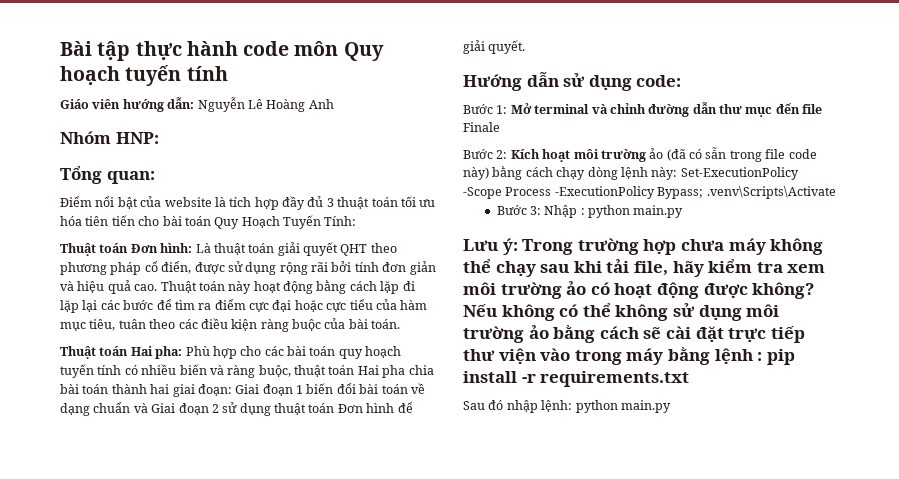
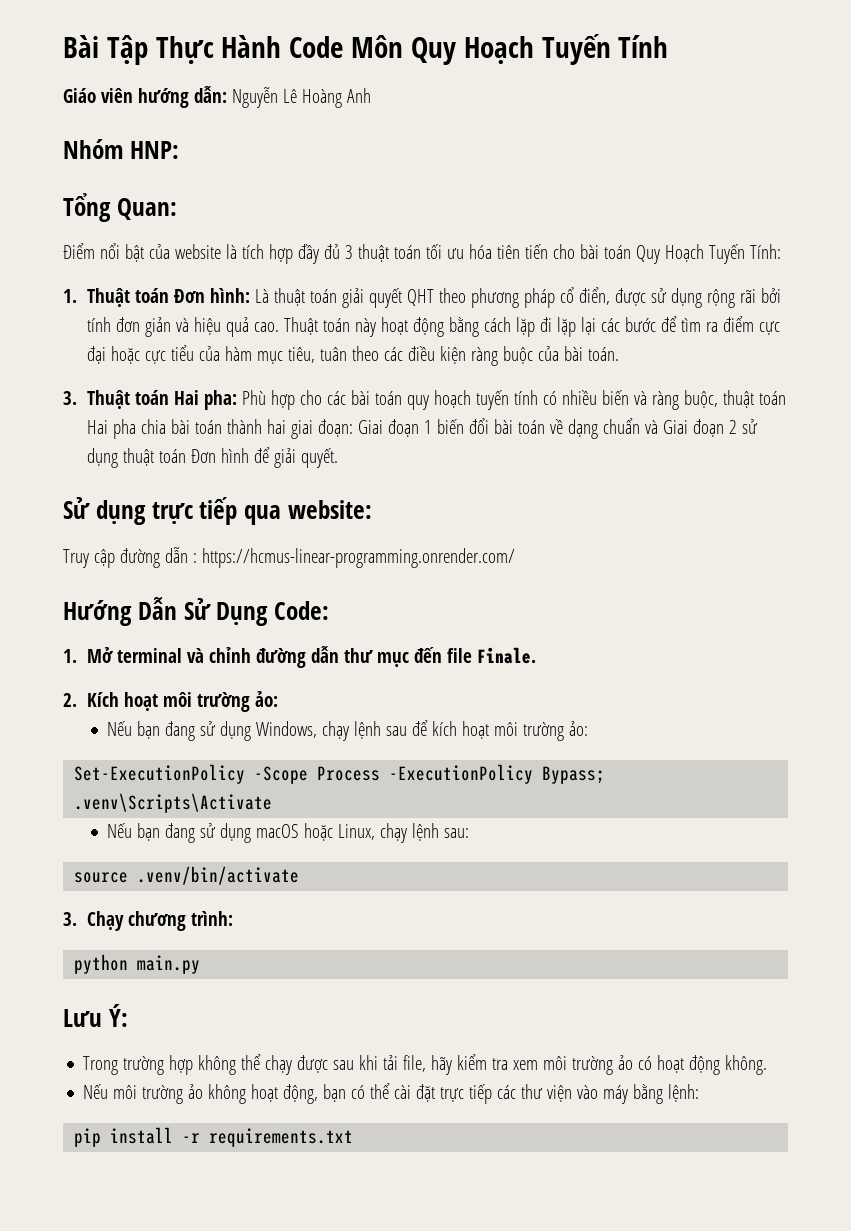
[97,41,384,61] [60,65,228,86] tập thực hành code môn Quy hoạch tuyến tính -> [106,34,669,65] Tập Thực Hành Code Môn Quy Hoạch Tuyến Tính
[106,171,155,184] quan: -> [116,198,177,220] Quan:
(357, 221) none -> [63,289,77,303] 1.
(401, 324) none -> [63,391,77,405] 3.
[463,72,682,91] [463,104,508,114] Hướng dẫn sử dụng code: // Bước 1: -> [63,497,372,525] [63,547,515,568] [63,597,329,626] [63,649,77,663] Sử dụng trực tiếp qua website: // Truy cập đường dẫn : https://hcmus-linear-programming.onrender.com/ // Hướng Dẫn Sử Dụng Code: // 1.
[463,122,500,132] [463,149,508,159] Finale // Bước 2: -> [476,647,536,664] [63,693,77,707] Finale. // 2.
[649,147,817,162] [463,166,678,180] ảo (đã có sẵn trong file code này) bằng cách chạy dòng lệnh này: -> [255,691,279,707] [107,720,589,741] ảo: // Nếu bạn đang sử dụng Windows, chạy lệnh sau để kích hoạt môi trường ảo: //
[496,205,585,218] Bước 3: Nhập : -> [107,823,470,843] [74,866,300,885] [63,911,234,931] Nếu bạn đang sử dụng macOS hoặc Linux, chạy lệnh sau: // source .venv/bin/activate // 3. Chạy chương trình: //
[502,238,518,255] ý: -> [108,1004,128,1027] Ý: //
[680,238,766,255] chưa máy -> (194, 1065) none
(536, 269) none -> [297,1055,329,1073] được
[703,282,815,299] [463,303,780,321] [463,325,662,343] được không? Nếu không có thể không sử dụng môi trường ảo bằng cách sẽ -> [725,1055,768,1075] [83,1083,391,1104] không. // Nếu môi trường ảo không hoạt động, bạn có thể
(805, 334) none -> [497,1085,517,1099] các
[574,350,622,365] trong -> (599, 1092) none
[714,348,763,364] lệnh : -> [668,1084,700,1102] lệnh: //
[463,400,671,413] // Sau đó nhập lệnh: python main.py -> (354, 1137) none

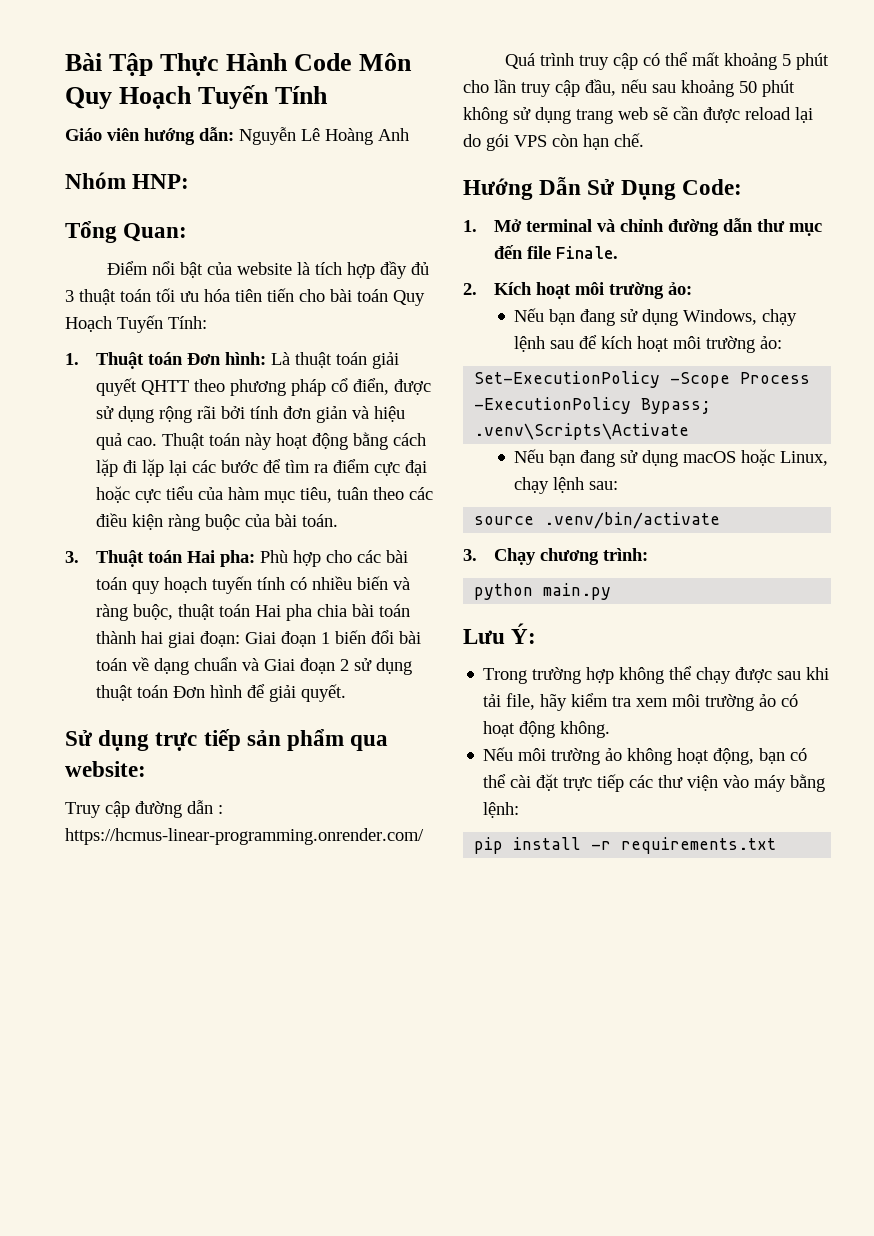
[407,289,435,306] QHT -> [140,380,189,395] QHTT
(238, 511) none -> [246,729,345,751] sản phẩm
(515, 558) none -> [504,52,829,70] [463,79,795,97] [463,106,813,124] [463,133,644,151] // Quá trình truy cập có thể mất khoảng 5 phút cho lần truy cập đầu, nếu sau khoảng 50 phút không sử dụng trang web sẽ cần được reload lại do gói VPS còn hạn chế.

